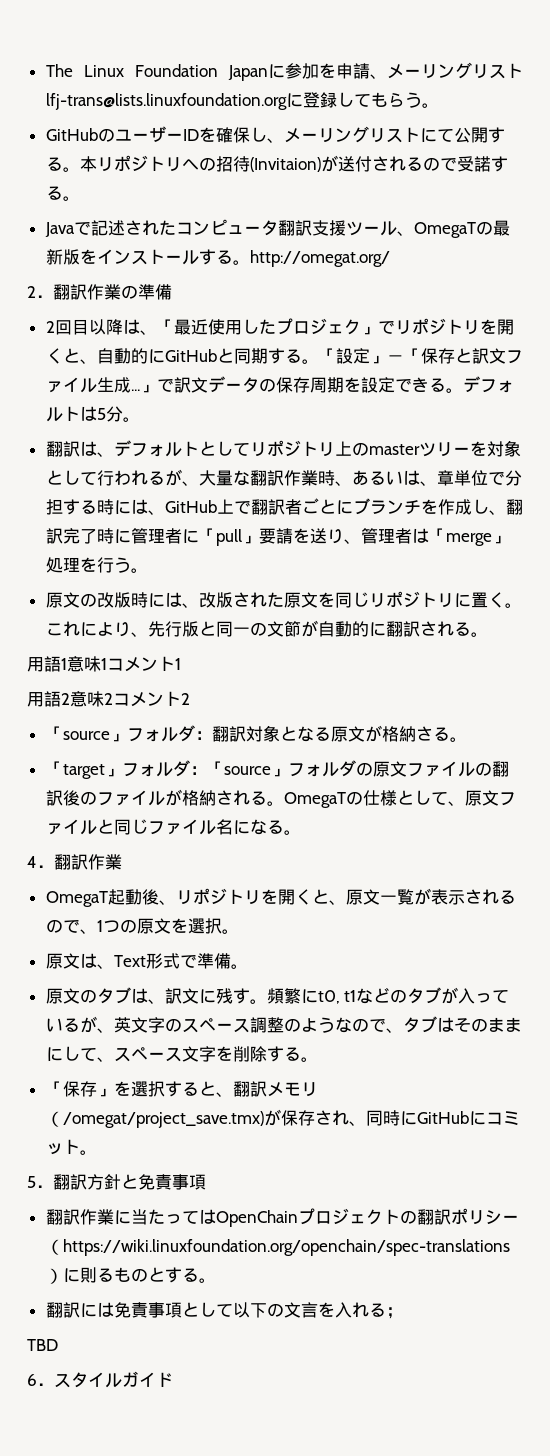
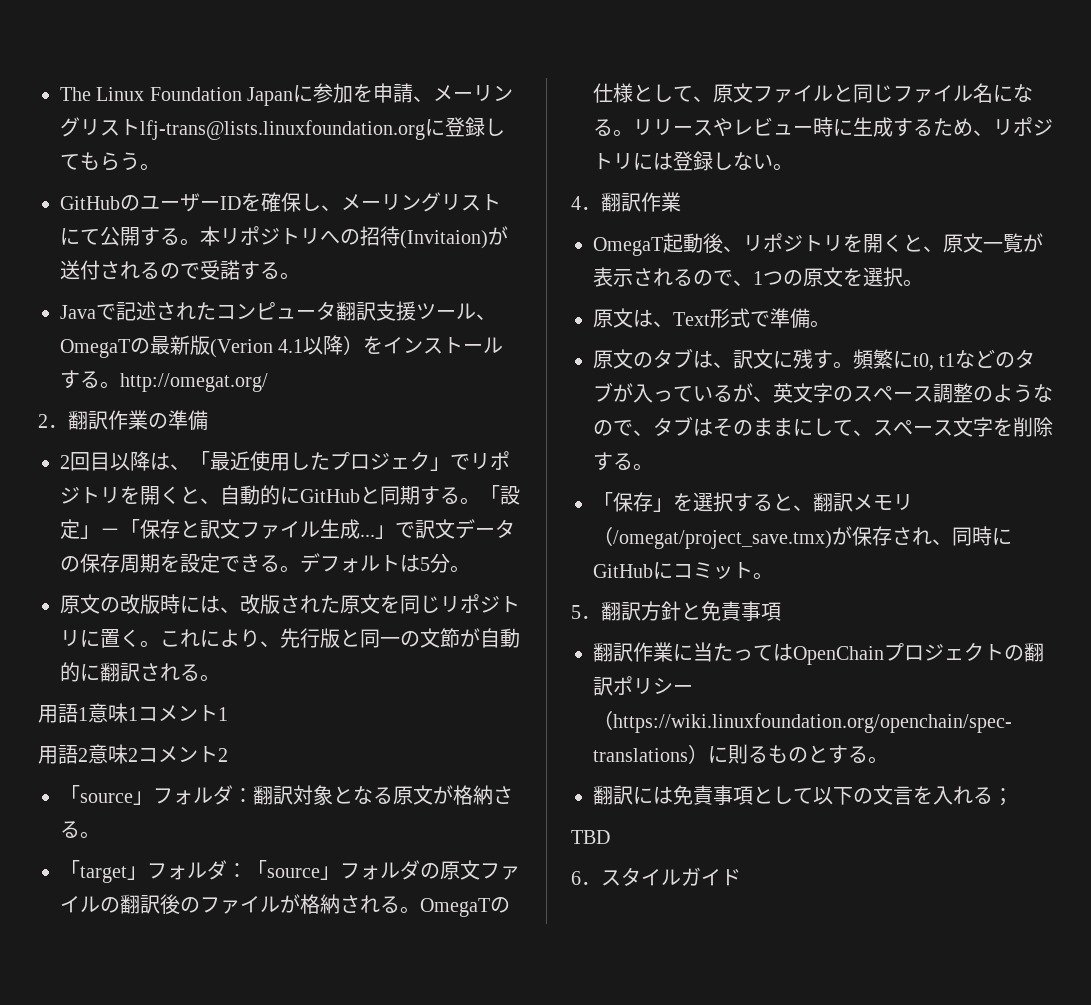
(80, 257) none -> [210,335,364,358] (Verion 4.1以降）
[45,440,521,457] [45,469,522,486] [45,498,523,515] [45,528,509,546] [45,557,148,573] // 翻訳は、デフォルトとしてリポジトリ上のmasterツリーを対象として行われるが、大量な翻訳作業時、あるいは、章単位で分担する時には、GitHub上で翻訳者ごとにブランチを作成し、翻訳完了時に管理者に「pull」要請を送り、管理者は「merge」処理を行う。 -> (470, 569) none
(301, 832) none -> [633,117,1053,137] [593,151,793,171] リリースやレビュー時に生成するため、リポジトリには登録しない。

